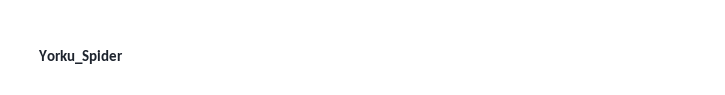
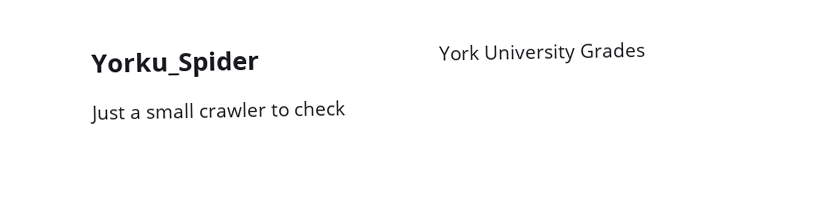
(123, 57) none -> [90,100,346,124] [438,41,646,65] // Just a small crawler to check York University Grades

